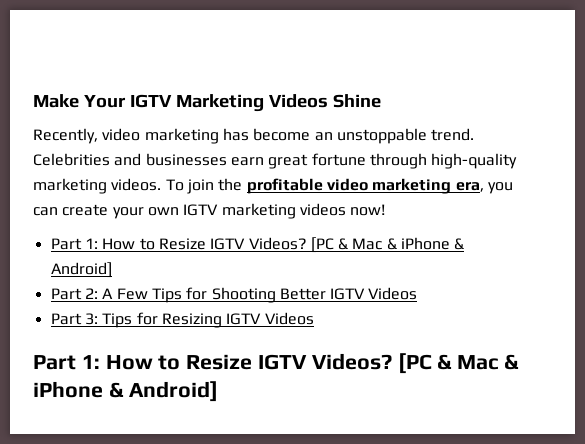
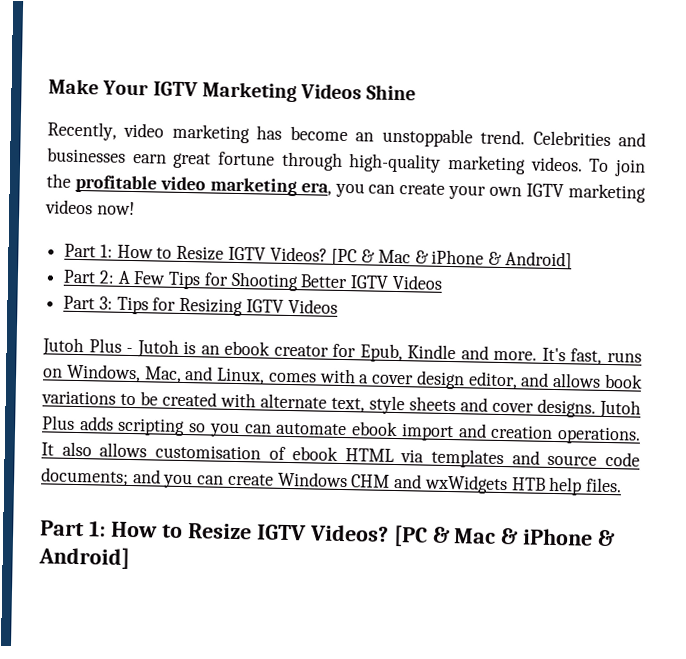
(314, 318) none -> [42,337,643,365] [43,363,643,390] [41,390,641,419] [42,415,641,445] [41,441,640,469] [41,467,622,496] // Jutoh Plus - Jutoh is an ebook creator for Epub, Kindle and more. It's fast, runs on Windows, Mac, and Linux, comes with a cover design editor, and allows book variations to be created with alternate text, style sheets and cover designs. Jutoh Plus adds scripting so you can automate ebook import and creation operations. It also allows customisation of ebook HTML via templates and source code documents; and you can create Windows CHM and wxWidgets HTB help files.

